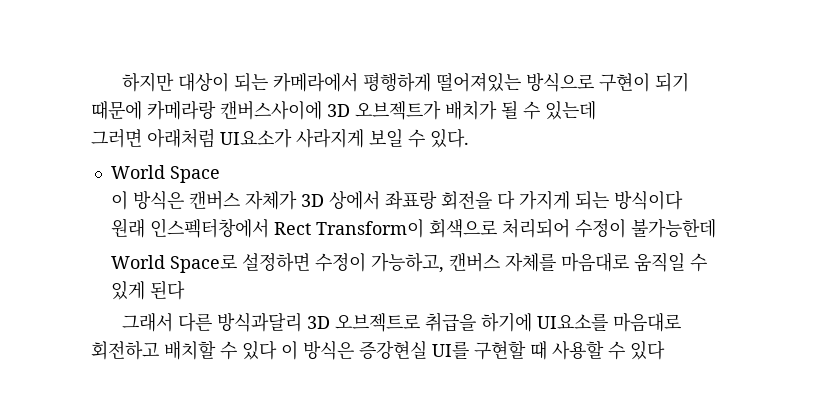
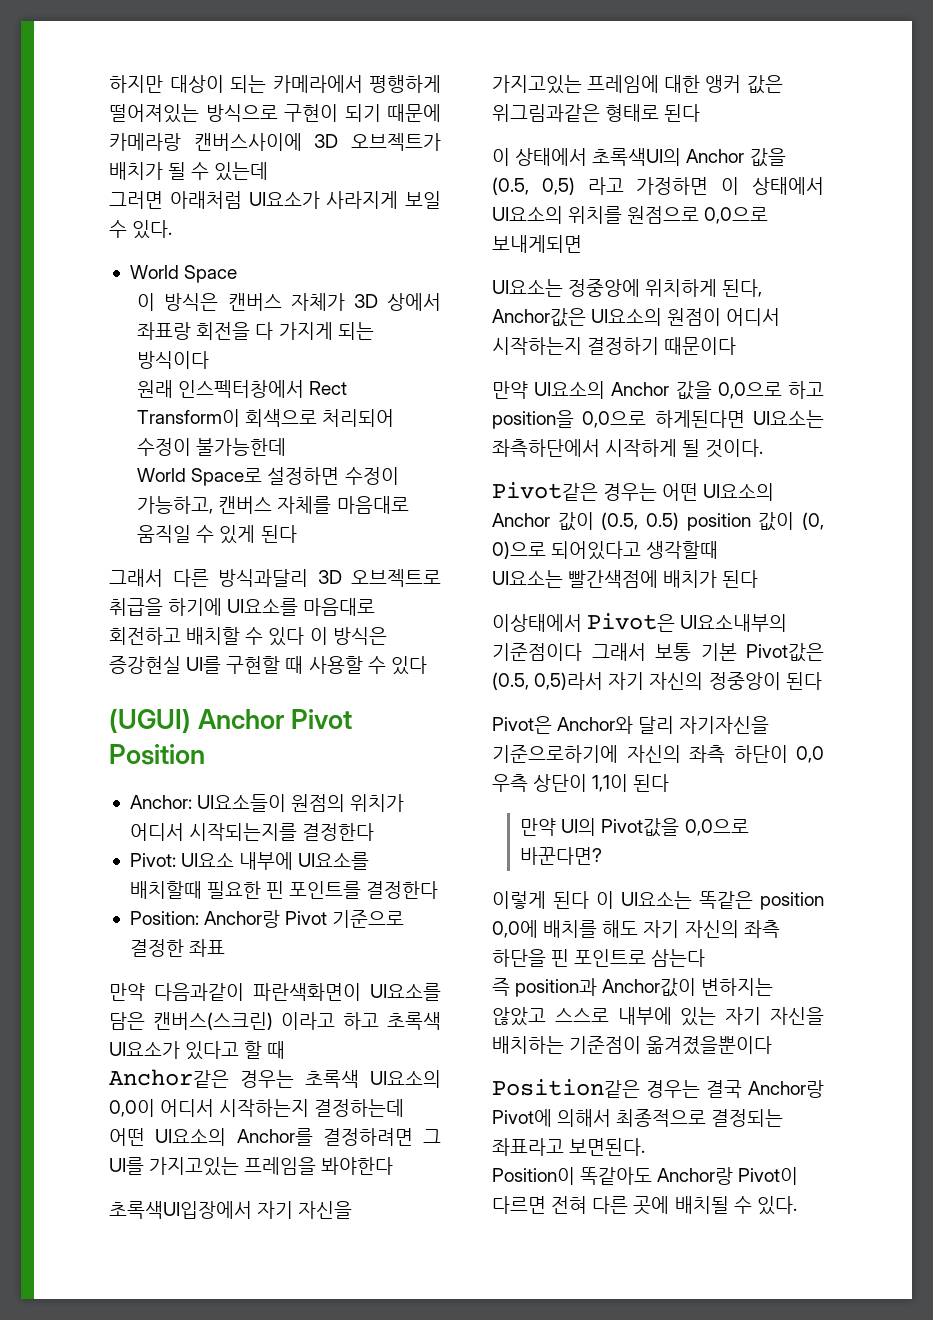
(665, 350) none -> [109,708,353,733] [109,744,205,765] [129,794,405,812] [129,823,375,841] [129,852,370,870] [129,881,439,899] [129,910,405,928] [129,939,226,957] [109,983,441,1001] [109,1012,441,1030] [109,1041,286,1060] [109,1069,441,1088] [109,1099,405,1117] [109,1128,441,1146] [109,1157,394,1176] [109,1201,353,1219] [492,75,783,94] [492,104,701,122] [492,148,786,167] [492,177,824,195] [492,206,769,224] [492,235,582,253] [492,279,763,297] [492,308,781,327] [492,337,737,355] [492,381,824,400] [492,410,824,429] [492,439,764,458] [492,482,775,501] [492,512,824,531] [492,541,719,560] [492,570,759,588] [492,613,788,632] [492,643,824,662] [492,672,822,690] [492,716,770,734] [492,745,824,763] [492,774,670,792] [520,818,749,837] [520,847,603,865] [492,891,824,910] [492,920,780,938] [492,949,706,967] [492,978,774,997] [492,1007,824,1026] [492,1036,773,1055] [492,1079,824,1098] [492,1109,784,1127] [492,1138,646,1156] [492,1167,799,1185] [492,1196,797,1215] // (UGUI) Anchor Pivot Position // Anchor: UI요소들이 원점의 위치가 어디서 시작되는지를 결정한다 // Pivot: UI요소 내부에 UI요소를 배치할때 필요한 핀 포인트를 결정한다 // Position: Anchor랑 Pivot 기준으로 결정한 좌표 // 만약 다음과같이 파란색화면이 UI요소를 담은 캔버스(스크린) 이라고 하고 초록색 UI요소가 있다고 할 때 // Anchor같은 경우는 초록색 UI요소의 0,0이 어디서 시작하는지 결정하는데 어떤 UI요소의 Anchor를 결정하려면 그 UI를 가지고있는 프레임을 봐야한다 // 초록색UI입장에서 자기 자신을 가지고있는 프레임에 대한 앵커 값은 위그림과같은 형태로 된다 // 이 상태에서 초록색UI의 Anchor 값을 (0.5, 0,5) 라고 가정하면 이 상태에서 UI요소의 위치를 원점으로 0,0으로 보내게되면 // UI요소는 정중앙에 위치하게 된다, Anchor값은 UI요소의 원점이 어디서 시작하는지 결정하기 때문이다 // 만약 UI요소의 Anchor 값을 0,0으로 하고 position을 0,0으로 하게된다면 UI요소는 좌측하단에서 시작하게 될 것이다. // Pivot같은 경우는 어떤 UI요소의 Anchor 값이 (0.5, 0.5) position 값이 (0, 0)으로 되어있다고 생각할때 // UI요소는 빨간색점에 배치가 된다 // 이상태에서 Pivot은 UI요소내부의 기준점이다 그래서 보통 기본 Pivot값은 (0.5, 0,5)라서 자기 자신의 정중앙이 된다 // Pivot은 Anchor와 달리 자기자신을 기준으로하기에 자신의 좌측 하단이 0,0 우측 상단이 1,1이 된다 // 만약 UI의 Pivot값을 0,0으로 바꾼다면? // 이렇게 된다 이 UI요소는 똑같은 position 0,0에 배치를 해도 자기 자신의 좌측 하단을 핀 포인트로 삼는다 // 즉 position과 Anchor값이 변하지는 않았고 스스로 내부에 있는 자기 자신을 배치하는 기준점이 옮겨졌을뿐이다 // Position같은 경우는 결국 Anchor랑 Pivot에 의해서 최종적으로 결정되는 좌표라고 보면된다. // Position이 똑같아도 Anchor랑 Pivot이 다르면 전혀 다른 곳에 배치될 수 있다.

